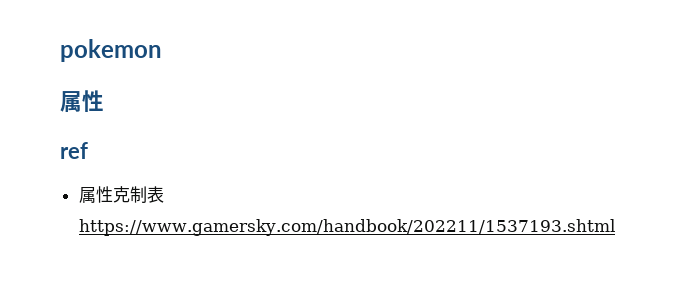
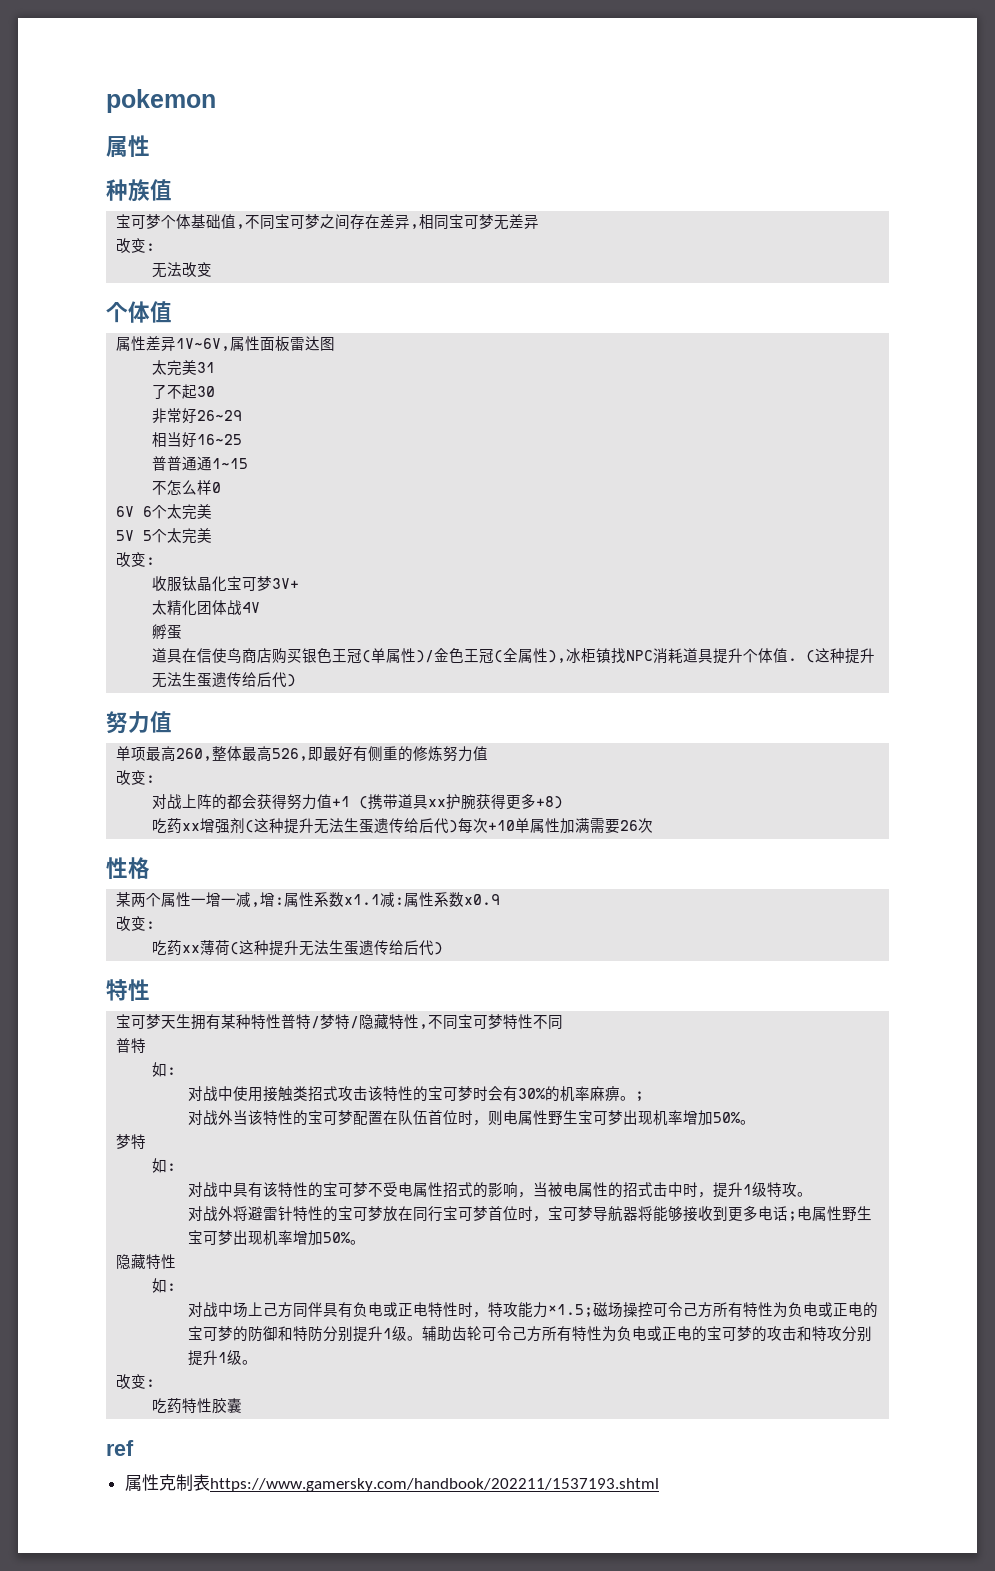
(104, 101) none -> [106,179,172,202] [116,214,540,230] [116,238,156,253] [152,262,213,278] [106,301,172,323] [116,336,336,351] [152,360,216,376] [152,384,216,399] [152,408,243,424] [152,432,243,448] [152,456,249,471] [152,480,222,495] [116,504,213,520] [116,528,213,544] [116,552,156,567] [152,576,300,592] [152,600,261,616] [152,624,183,640] [152,648,876,664] [152,672,297,688] [106,711,172,734] [116,746,489,762] [116,770,156,785] [152,793,564,810] [152,818,654,834] [106,857,150,879] [116,892,501,907] [116,916,156,931] [152,940,444,956] [106,979,150,1001] [116,1014,564,1030] [116,1038,147,1053] [152,1062,177,1077] [188,1086,645,1102] [188,1110,756,1126] [116,1134,147,1149] [152,1158,177,1173] [188,1182,813,1198] [188,1205,873,1222] [188,1230,366,1246] [116,1254,177,1269] [152,1278,177,1293] [188,1302,879,1318] [188,1326,873,1342] [188,1350,258,1366] [116,1374,156,1389] [152,1398,243,1414] // 种族值 // 宝可梦个体基础值,不同宝可梦之间存在差异,相同宝可梦无差异 // 改变: // 无法改变 // 个体值 // 属性差异1V~6V,属性面板雷达图 // 太完美31 // 了不起30 // 非常好26~29 // 相当好16~25 // 普普通通1~15 // 不怎么样0 // 6V 6个太完美 // 5V 5个太完美 // 改变: // 收服钛晶化宝可梦3V+ // 太精化团体战4V // 孵蛋 // 道具在信使鸟商店购买银色王冠(单属性)/金色王冠(全属性),冰柜镇找NPC消耗道具提升个体值. (这种提升无法生蛋遗传给后代) // 努力值 // 单项最高260,整体最高526,即最好有侧重的修炼努力值 // 改变: // 对战上阵的都会获得努力值+1 (携带道具xx护腕获得更多+8) // 吃药xx增强剂(这种提升无法生蛋遗传给后代)每次+10单属性加满需要26次 // 性格 // 某两个属性一增一减,增:属性系数x1.1减:属性系数x0.9 // 改变: // 吃药xx薄荷(这种提升无法生蛋遗传给后代) // 特性 // 宝可梦天生拥有某种特性普特/梦特/隐藏特性,不同宝可梦特性不同 // 普特 // 如: // 对战中使用接触类招式攻击该特性的宝可梦时会有30%的机率麻痹。; // 对战外当该特性的宝可梦配置在队伍首位时，则电属性野生宝可梦出现机率增加50%。 // 梦特 // 如: // 对战中具有该特性的宝可梦不受电属性招式的影响，当被电属性的招式击中时，提升1级特攻。 // 对战外将避雷针特性的宝可梦放在同行宝可梦首位时，宝可梦导航器将能够接收到更多电话;电属性野生宝可梦出现机率增加50%。 // 隐藏特性 // 如: // 对战中场上己方同伴具有负电或正电特性时，特攻能力×1.5;磁场操控可令己方所有特性为负电或正电的宝可梦的防御和特防分别提升1级。辅助齿轮可令己方所有特性为负电或正电的宝可梦的攻击和特攻分别提升1级。 // 改变: // 吃药特性胶囊

